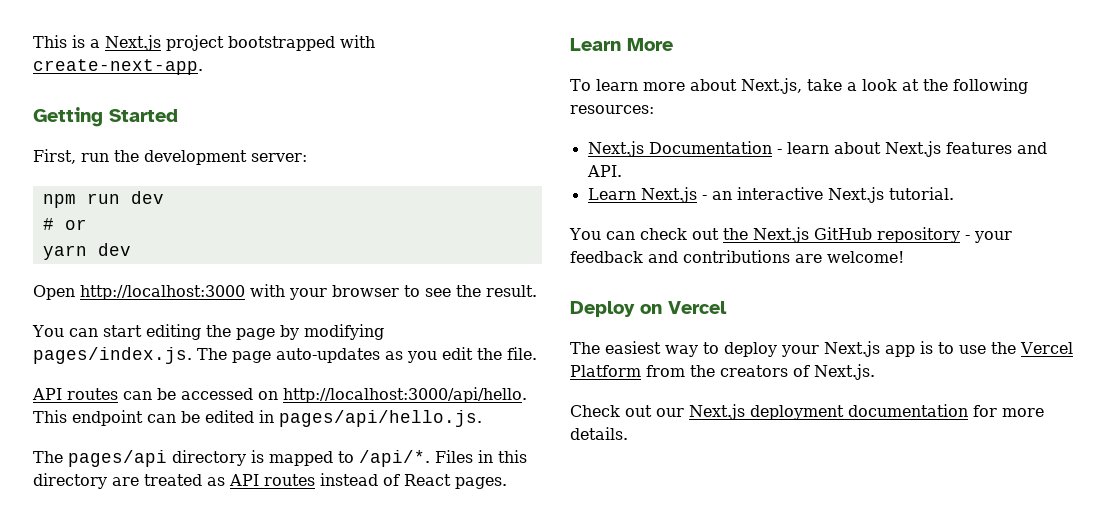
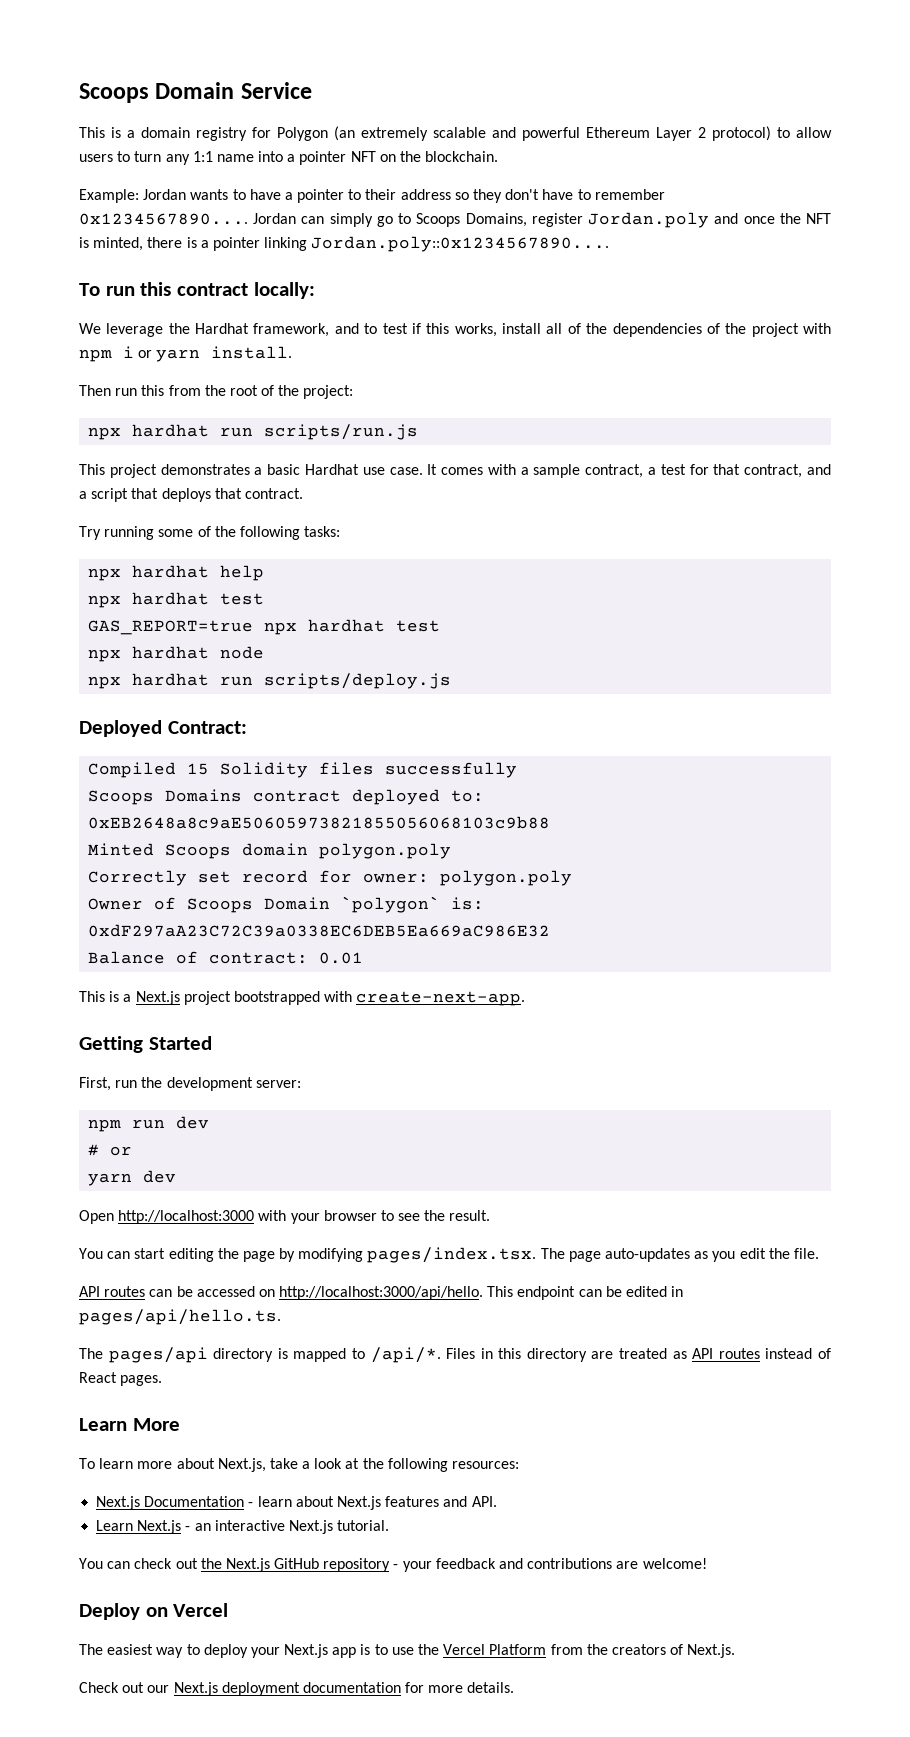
(33, 41) none -> [79,82,312,103] [79,126,832,141] [79,151,499,165] [79,189,665,203] [79,212,832,228] [79,236,610,252] [79,282,315,299] [79,323,831,337] [79,346,293,362] [79,385,354,399] [88,424,419,440] [79,464,831,478] [79,488,303,502] [79,526,341,540] [88,565,265,581] [88,592,265,608] [88,619,441,635] [88,646,265,662] [88,673,452,689] [79,720,247,737] [88,762,518,778] [88,789,485,805] [88,816,551,829] [88,843,452,859] [88,870,573,886] [88,896,485,913] [88,924,551,937] [88,951,364,964] Scoops Domain Service // This is a domain registry for Polygon (an extremely scalable and powerful Ethereum Layer 2 protocol) to allow users to turn any 1:1 name into a pointer NFT on the blockchain. // Example: Jordan wants to have a pointer to their address so they don't have to remember 0x1234567890.... Jordan can simply go to Scoops Domains, register Jordan.poly and once the NFT is minted, there is a pointer linking Jordan.poly::0x1234567890.... // To run this contract locally: // We leverage the Hardhat framework, and to test if this works, install all of the dependencies of the project with npm i or yarn install. // Then run this from the root of the project: // npx hardhat run scripts/run.js // This project demonstrates a basic Hardhat use case. It comes with a sample contract, a test for that contract, and a script that deploys that contract. // Try running some of the following tasks: // npx hardhat help // npx hardhat test // GAS_REPORT=true npx hardhat test // npx hardhat node // npx hardhat run scripts/deploy.js // Deployed Contract: // Compiled 15 Solidity files successfully // Scoops Domains contract deployed to: 0xEB2648a8c9aE50605973821855056068103c9b88 // Minted Scoops domain polygon.poly // Correctly set record for owner: polygon.poly // Owner of Scoops Domain `polygon` is: 0xdF297aA23C72C39a0338EC6DEB5Ea669aC986E32 // Balance of contract: 0.01 //
[33,347,192,364] pages/index.js. -> [367,1247,537,1263] pages/index.tsx.
[279,410,482,427] pages/api/hello.js. -> [79,1309,281,1325] pages/api/hello.ts.

